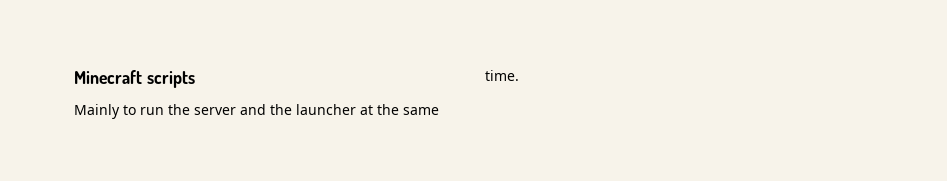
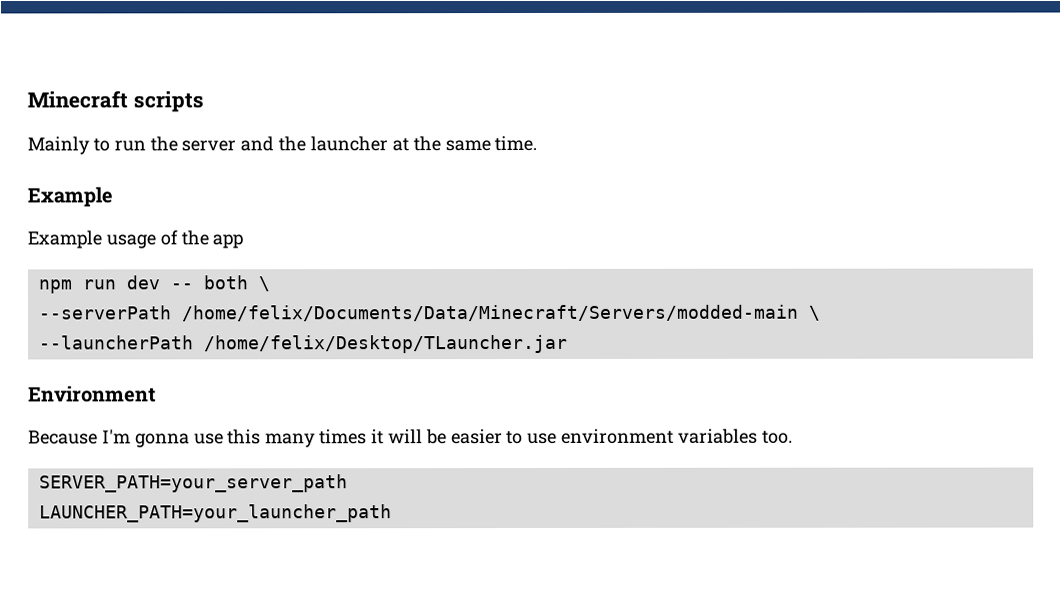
(519, 75) none -> [27,186,113,208] [27,230,244,249] [37,275,270,294] [38,304,821,322] [38,334,568,354] [28,385,156,403] [28,428,793,448] [38,474,348,493] [38,504,392,523] // Example // Example usage of the app // npm run dev -- both \ // --serverPath /home/felix/Documents/Data/Minecraft/Servers/modded-main \ // --launcherPath /home/felix/Desktop/TLauncher.jar // Environment // Because I'm gonna use this many times it will be easier to use environment variables too. // SERVER_PATH=your_server_path // LAUNCHER_PATH=your_launcher_path

